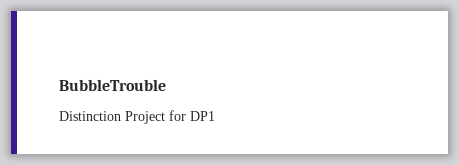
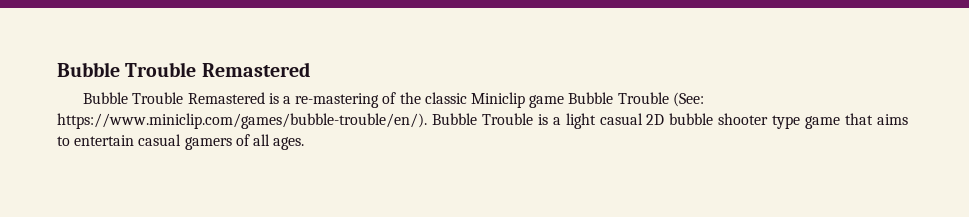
[59,79,166,91] [59,110,215,124] BubbleTrouble // Distinction Project for DP1 -> [57,62,310,77] [83,92,704,108] [57,113,908,129] [57,134,305,150] Bubble Trouble Remastered // Bubble Trouble Remastered is a re-mastering of the classic Miniclip game Bubble Trouble (See: https://www.miniclip.com/games/bubble-trouble/en/). Bubble Trouble is a light casual 2D bubble shooter type game that aims to entertain casual gamers of all ages.

